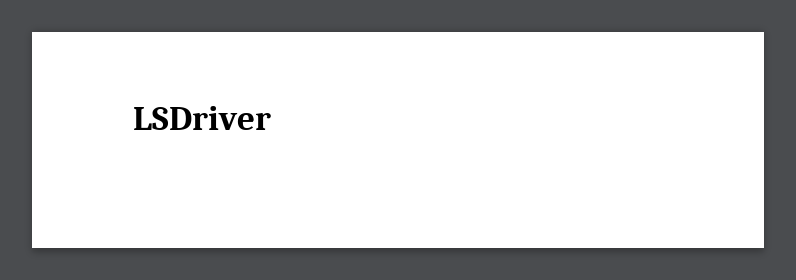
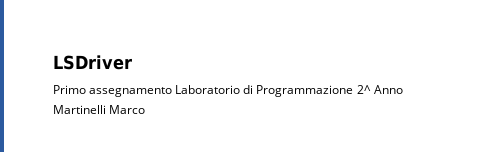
(271, 118) none -> [53,85,403,97] [53,105,146,114] // Primo assegnamento Laboratorio di Programmazione 2^ Anno Martinelli Marco

